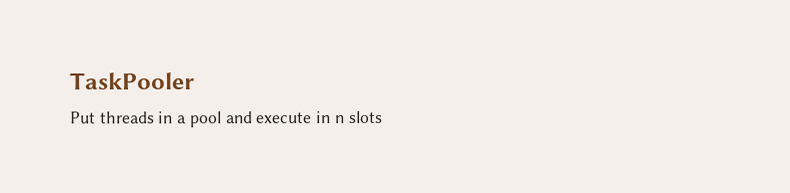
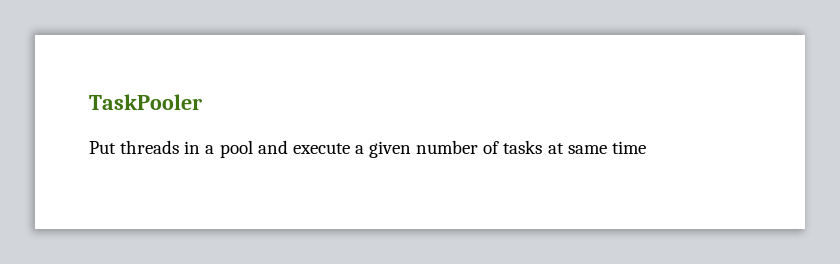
[316,111,383,124] in n slots -> [354,140,646,158] a given number of tasks at same time

